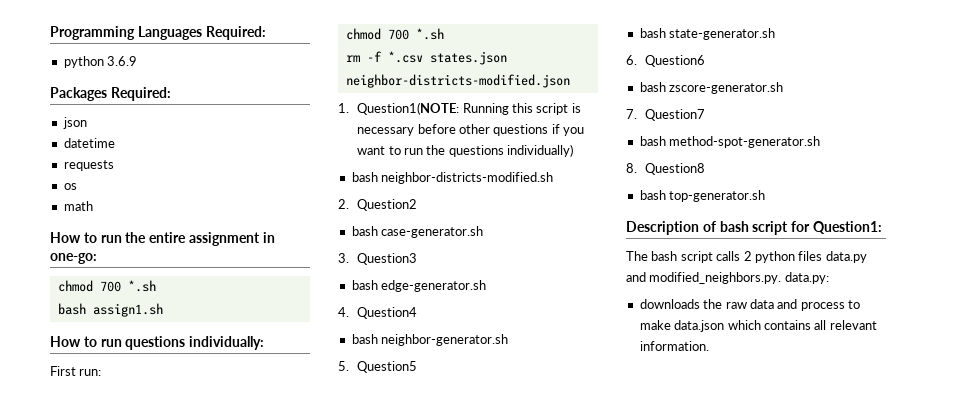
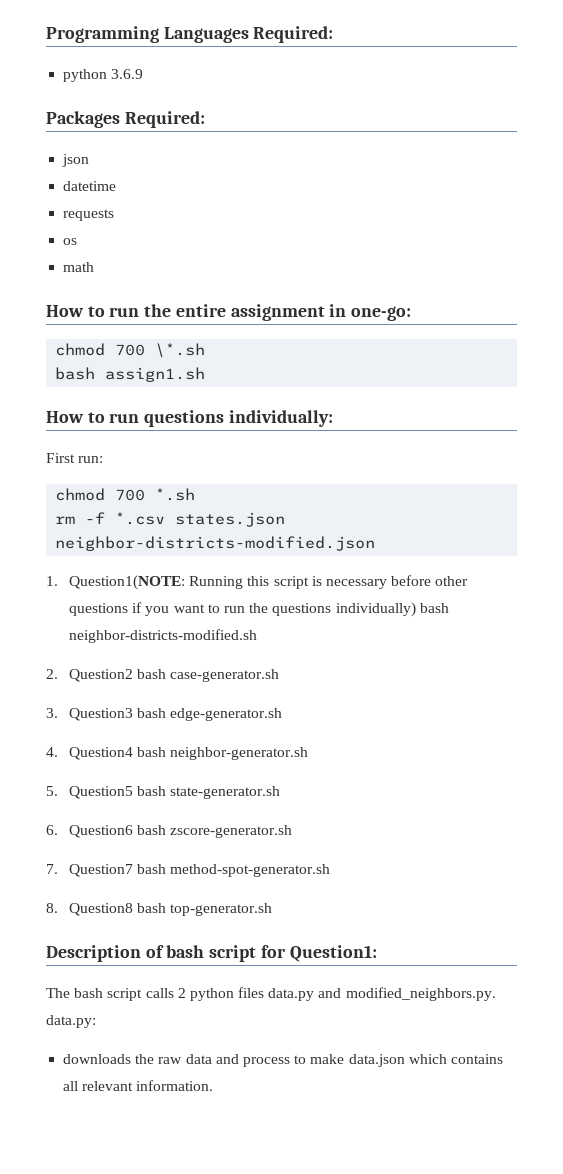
[127,280,156,292] *.sh -> [155,343,206,358] \*.sh
(574, 150) // -> (416, 609) none
(418, 205) // -> (134, 675) none
(418, 259) // -> (134, 714) none
(418, 313) // -> (134, 753) none
(418, 367) // -> (134, 792) none
(706, 61) // -> (134, 831) none
(706, 115) // -> (134, 870) none
(706, 169) // -> (134, 909) none

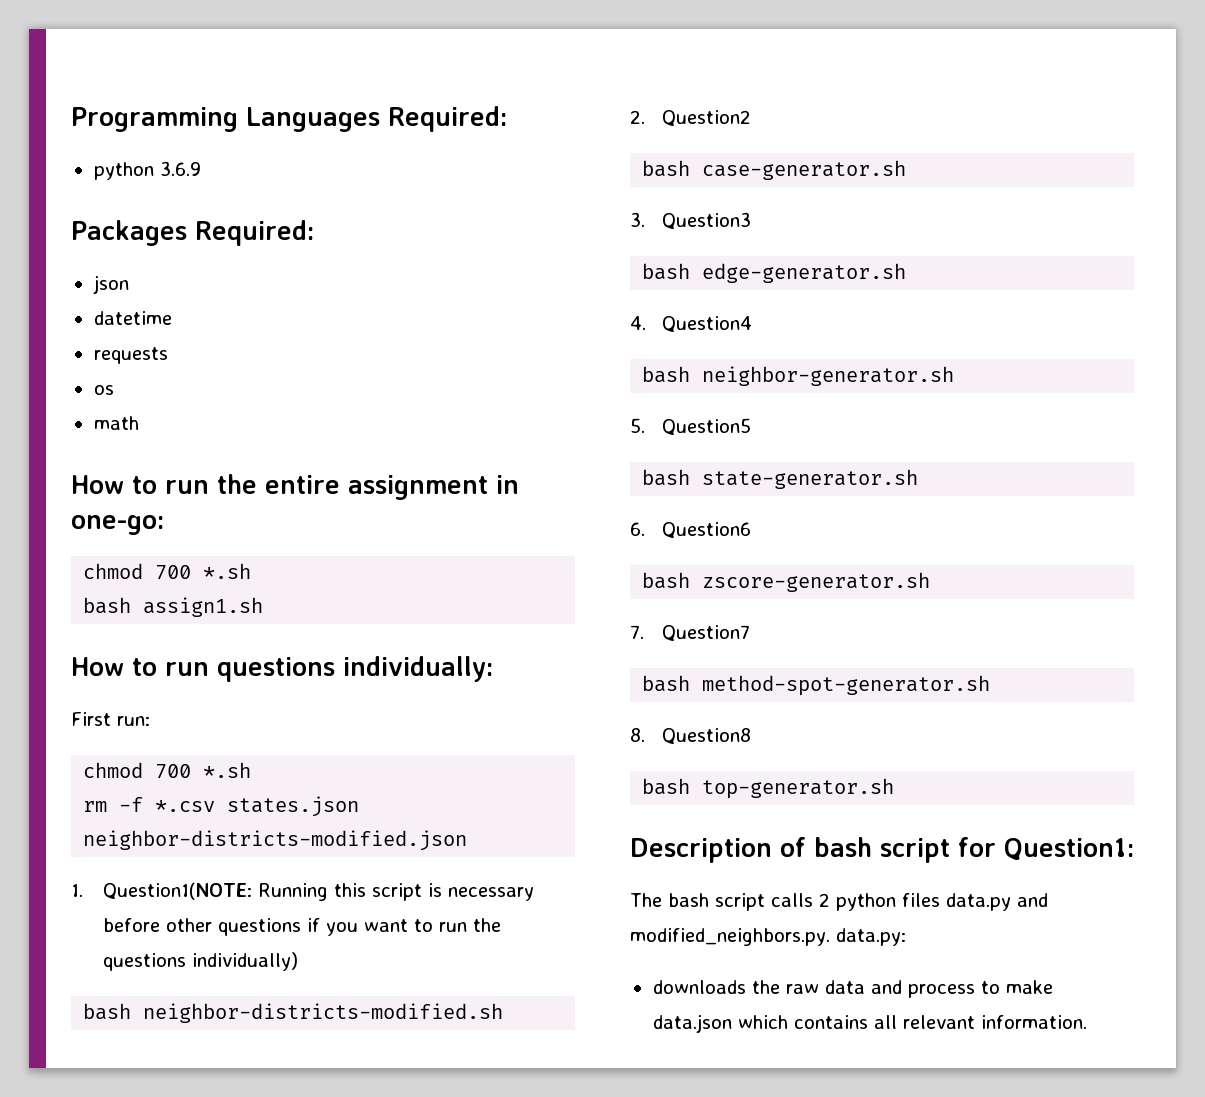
[155,343,206,358] \*.sh -> [203,563,252,579] *.sh
(416, 609) none -> (299, 961) //
(134, 675) none -> (752, 118) //
(134, 714) none -> (752, 220) //
(134, 753) none -> (753, 324) //
(134, 792) none -> (752, 426) //
(134, 831) none -> (752, 530) //
(134, 870) none -> (751, 633) //
(134, 909) none -> (752, 736) //

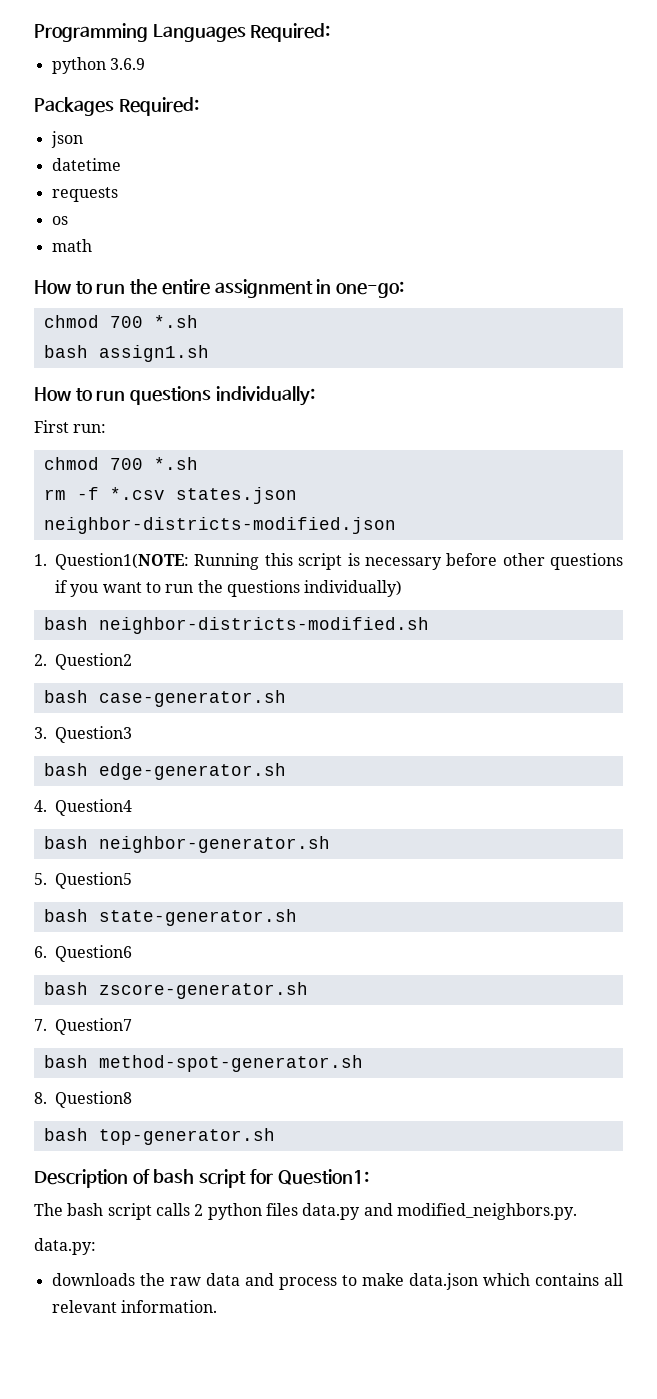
(830, 937) none -> (577, 1211) //

